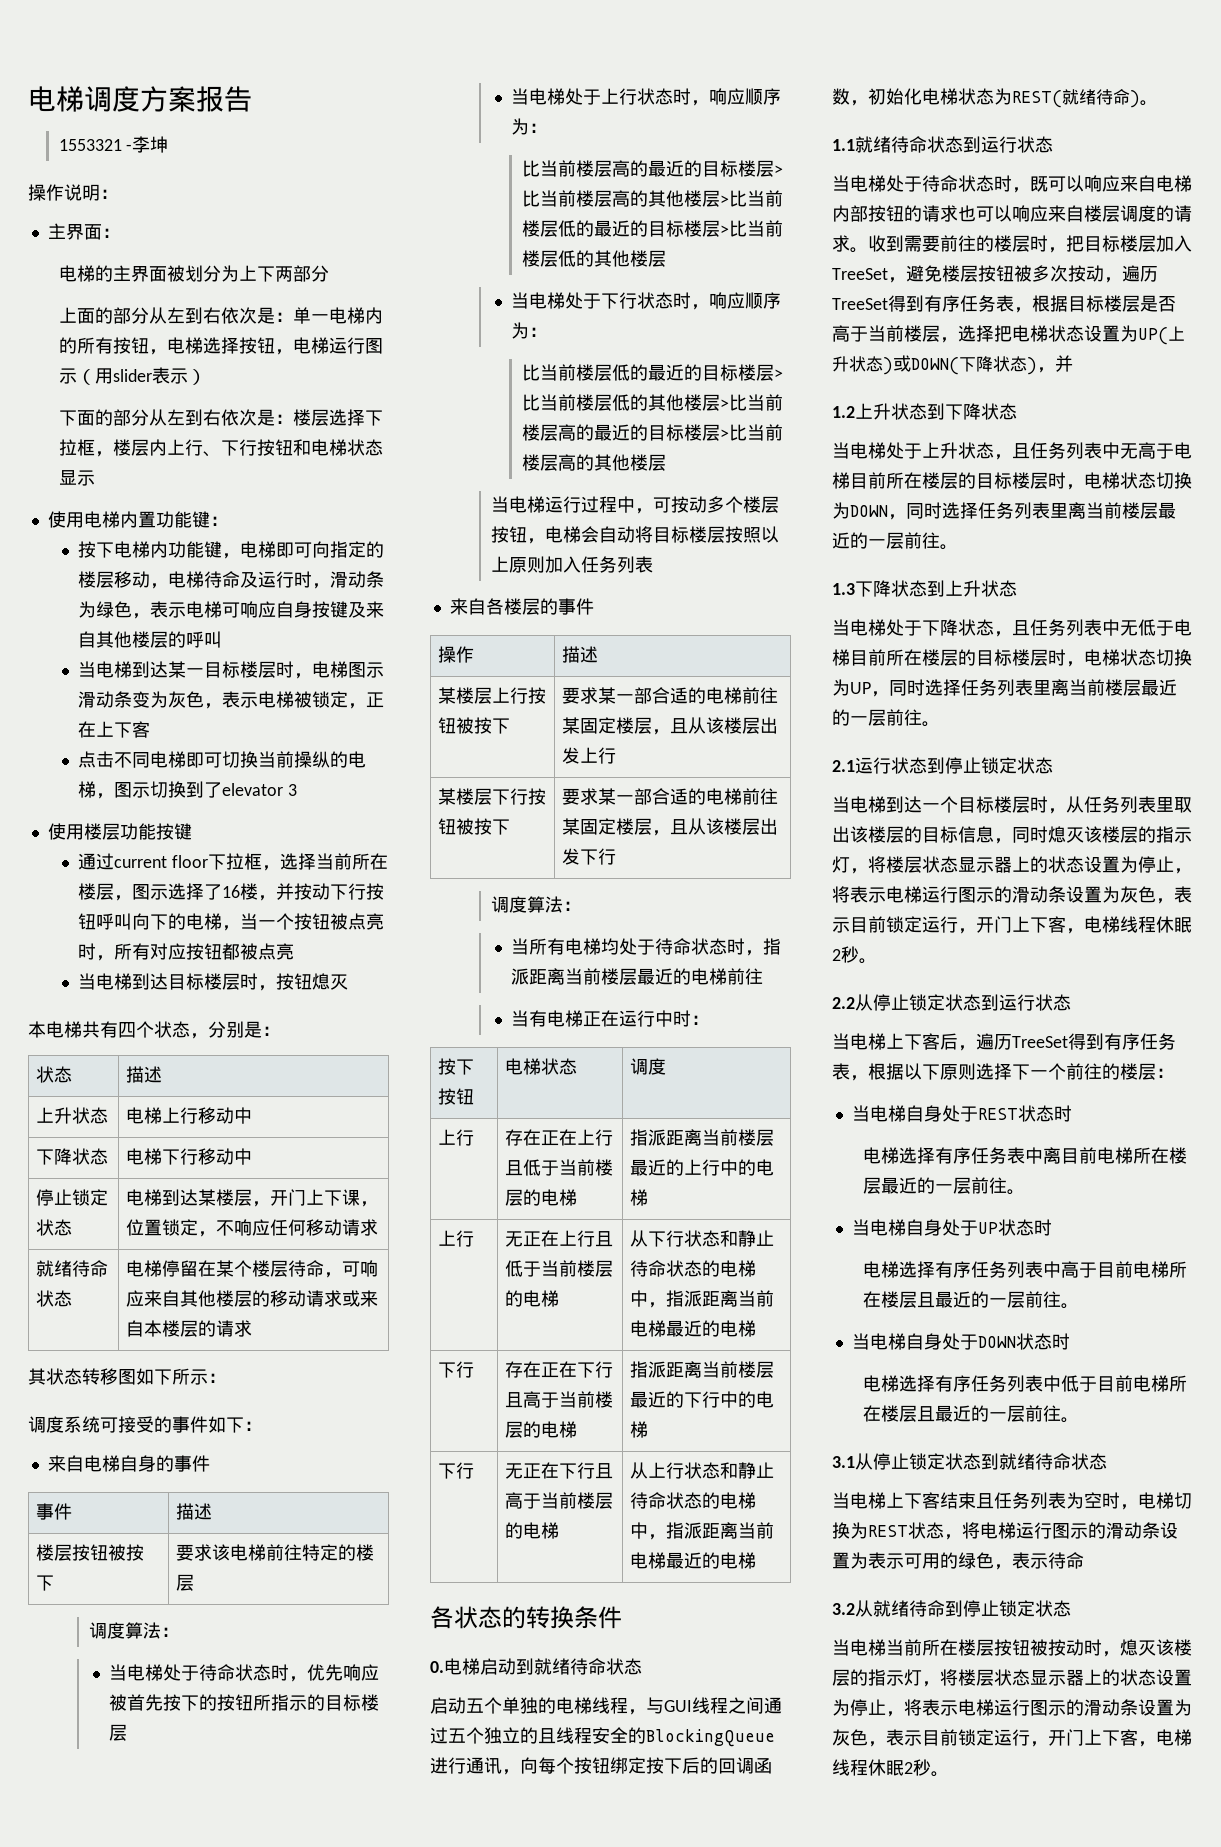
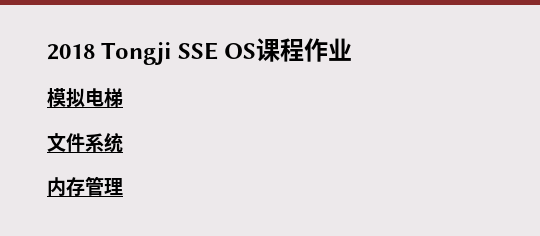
[28,86,252,112] [58,136,169,153] [28,184,118,201] [47,223,120,240] [58,265,329,282] [58,307,383,324] [58,337,383,355] [58,367,206,385] [58,409,383,426] [58,439,383,457] [58,470,95,486] [47,511,228,528] [78,541,385,559] [78,571,385,589] [78,601,385,619] [78,631,223,648] [78,661,385,679] [78,691,385,709] [78,721,151,738] [78,751,367,768] [78,781,298,799] [47,823,192,840] [78,853,389,871] [78,883,385,901] [78,913,385,931] [78,943,295,961] [78,973,349,991] [28,1021,280,1039] [36,1066,73,1083] [126,1066,163,1083] [36,1107,109,1124] [126,1107,253,1124] [36,1148,109,1165] [126,1148,253,1165] [36,1189,109,1206] [36,1219,73,1236] [126,1189,379,1207] [126,1219,379,1237] [36,1260,109,1277] [36,1290,73,1307] [126,1260,379,1278] [126,1290,379,1307] [126,1320,253,1337] [28,1368,226,1385] [28,1416,262,1433] [47,1455,210,1472] [36,1503,73,1520] [176,1503,213,1520] [36,1544,145,1561] [36,1575,55,1591] [176,1544,375,1561] [176,1574,195,1591] [89,1622,180,1639] [109,1664,380,1682] [109,1694,380,1711] [109,1724,128,1741] [511,88,782,106] [511,118,548,135] [521,160,783,177] [521,190,783,207] [521,220,783,237] [521,250,666,267] [511,292,782,310] [511,322,548,339] [521,364,783,381] [521,394,783,411] [521,424,783,441] [521,454,666,471] [491,496,780,514] [491,526,780,544] [491,556,654,573] [449,598,594,615] [438,646,475,663] [562,646,599,663] [438,687,547,704] [438,717,511,734] [562,687,779,704] [562,717,779,735] [562,747,617,764] [438,788,547,805] [438,818,511,835] [562,788,779,805] [562,818,779,836] [562,848,617,865] [491,896,582,913] [511,938,782,956] [511,968,764,985] [511,1010,710,1027] [438,1058,475,1075] [438,1088,475,1105] [505,1058,578,1075] [630,1058,667,1075] [438,1129,475,1146] [505,1129,614,1146] [505,1159,614,1176] [505,1189,578,1206] [630,1129,775,1146] [630,1159,775,1176] [630,1189,649,1206] [438,1230,475,1247] [505,1230,614,1247] [505,1260,614,1277] [505,1290,560,1307] [630,1230,775,1247] [630,1260,757,1277] [630,1290,775,1308] [630,1320,757,1337] [438,1361,475,1378] [505,1361,614,1378] [505,1391,614,1408] [505,1421,578,1438] [630,1361,775,1378] [630,1391,775,1408] [630,1421,649,1438] [438,1462,475,1479] [505,1462,614,1479] [505,1492,614,1509] [505,1522,560,1539] [630,1462,775,1479] [630,1492,757,1509] [630,1522,775,1540] [630,1552,757,1569] [430,1606,622,1629] [430,1658,642,1675] [430,1697,782,1715] [430,1727,775,1747] [430,1757,772,1775] [832,88,1158,108] [832,136,1053,153] [832,175,1192,193] [832,205,1192,222] [832,235,1192,253] [832,265,1158,283] [832,295,1176,313] [832,325,1185,345] [832,355,1073,375] [832,403,1017,420] [832,442,1192,460] [832,472,1192,490] [832,502,1176,520] [832,532,958,550] [832,580,1017,597] [832,619,1192,637] [832,649,1192,667] [832,679,1177,697] [832,709,940,727] [832,757,1053,774] [832,796,1192,814] [832,826,1192,844] [832,856,1192,874] [832,886,1192,904] [832,916,1192,934] [832,946,877,964] [832,994,1071,1011] [832,1033,1176,1051] [832,1063,1174,1081] [851,1105,1072,1122] [862,1147,1187,1164] [862,1177,1025,1195] [851,1219,1052,1236] [862,1261,1187,1278] [862,1291,1079,1309] [851,1333,1070,1350] [862,1375,1187,1392] [862,1405,1079,1423] [832,1453,1107,1470] [832,1492,1192,1510] [832,1522,1178,1540] [832,1552,1084,1570] [832,1600,1071,1617] [832,1639,1192,1657] [832,1669,1192,1687] [832,1699,1192,1717] [832,1729,1192,1747] [832,1759,949,1777] 电梯调度方案报告 // 1553321 -李坤 // 操作说明： // 主界面： // 电梯的主界面被划分为上下两部分 // 上面的部分从左到右依次是：单一电梯内的所有按钮，电梯选择按钮，电梯运行图示（用slider表示） // 下面的部分从左到右依次是：楼层选择下拉框，楼层内上行、下行按钮和电梯状态显示 // 使用电梯内置功能键： // 按下电梯内功能键，电梯即可向指定的楼层移动，电梯待命及运行时，滑动条为绿色，表示电梯可响应自身按键及来自其他楼层的呼叫 // 当电梯到达某一目标楼层时，电梯图示滑动条变为灰色，表示电梯被锁定，正在上下客 // 点击不同电梯即可切换当前操纵的电梯，图示切换到了elevator 3 // 使用楼层功能按键 // 通过current floor下拉框，选择当前所在楼层，图示选择了16楼，并按动下行按钮呼叫向下的电梯，当一个按钮被点亮时，所有对应按钮都被点亮 // 当电梯到达目标楼层时，按钮熄灭 // 本电梯共有四个状态，分别是： // 状态 | 描述 // 上升状态 | 电梯上行移动中 // 下降状态 | 电梯下行移动中 // 停止锁定状态 | 电梯到达某楼层，开门上下课，位置锁定，不响应任何移动请求 // 就绪待命状态 | 电梯停留在某个楼层待命，可响应来自其他楼层的移动请求或来自本楼层的请求 // 其状态转移图如下所示： // 调度系统可接受的事件如下： // 来自电梯自身的事件 // 事件 | 描述 // 楼层按钮被按下 | 要求该电梯前往特定的楼层 // 调度算法： // 当电梯处于待命状态时，优先响应被首先按下的按钮所指示的目标楼层 // 当电梯处于上行状态时，响应顺序为： // 比当前楼层高的最近的目标楼层>比当前楼层高的其他楼层>比当前楼层低的最近的目标楼层>比当前楼层低的其他楼层 // 当电梯处于下行状态时，响应顺序为： // 比当前楼层低的最近的目标楼层>比当前楼层低的其他楼层>比当前楼层高的最近的目标楼层>比当前楼层高的其他楼层 // 当电梯运行过程中，可按动多个楼层按钮，电梯会自动将目标楼层按照以上原则加入任务列表 // 来自各楼层的事件 // 操作 | 描述 // 某楼层上行按钮被按下 | 要求某一部合适的电梯前往某固定楼层，且从该楼层出发上行 // 某楼层下行按钮被按下 | 要求某一部合适的电梯前往某固定楼层，且从该楼层出发下行 // 调度算法： // 当所有电梯均处于待命状态时，指派距离当前楼层最近的电梯前往 // 当有电梯正在运行中时： // 按下按钮 | 电梯状态 | 调度 // 上行 | 存在正在上行且低于当前楼层的电梯 | 指派距离当前楼层最近的上行中的电梯 // 上行 | 无正在上行且低于当前楼层的电梯 | 从下行状态和静止待命状态的电梯中，指派距离当前电梯最近的电梯 // 下行 | 存在正在下行且高于当前楼层的电梯 | 指派距离当前楼层最近的下行中的电梯 // 下行 | 无正在下行且高于当前楼层的电梯 | 从上行状态和静止待命状态的电梯中，指派距离当前电梯最近的电梯 // 各状态的转换条件 // 0.电梯启动到就绪待命状态 // 启动五个单独的电梯线程，与GUI线程之间通过五个独立的且线程安全的BlockingQueue进行通讯，向每个按钮绑定按下后的回调函数，初始化电梯状态为REST(就绪待命)。 // 1.1就绪待命状态到运行状态 // 当电梯处于待命状态时，既可以响应来自电梯内部按钮的请求也可以响应来自楼层调度的请求。收到需要前往的楼层时，把目标楼层加入TreeSet，避免楼层按钮被多次按动，遍历TreeSet得到有序任务表，根据目标楼层是否高于当前楼层，选择把电梯状态设置为UP(上升状态)或DOWN(下降状态)，并 // 1.2上升状态到下降状态 // 当电梯处于上升状态，且任务列表中无高于电梯目前所在楼层的目标楼层时，电梯状态切换为DOWN，同时选择任务列表里离当前楼层最近的一层前往。 // 1.3下降状态到上升状态 // 当电梯处于下降状态，且任务列表中无低于电梯目前所在楼层的目标楼层时，电梯状态切换为UP，同时选择任务列表里离当前楼层最近的一层前往。 // 2.1运行状态到停止锁定状态 // 当电梯到达一个目标楼层时，从任务列表里取出该楼层的目标信息，同时熄灭该楼层的指示灯，将楼层状态显示器上的状态设置为停止，将表示电梯运行图示的滑动条设置为灰色，表示目前锁定运行，开门上下客，电梯线程休眠2秒。 // 2.2从停止锁定状态到运行状态 // 当电梯上下客后，遍历TreeSet得到有序任务表，根据以下原则选择下一个前往的楼层： // 当电梯自身处于REST状态时 // 电梯选择有序任务表中离目前电梯所在楼层最近的一层前往。 // 当电梯自身处于UP状态时 // 电梯选择有序任务列表中高于目前电梯所在楼层且最近的一层前往。 // 当电梯自身处于DOWN状态时 // 电梯选择有序任务列表中低于目前电梯所在楼层且最近的一层前往。 // 3.1从停止锁定状态到就绪待命状态 // 当电梯上下客结束且任务列表为空时，电梯切换为REST状态，将电梯运行图示的滑动条设置为表示可用的绿色，表示待命 // 3.2从就绪待命到停止锁定状态 // 当电梯当前所在楼层按钮被按动时，熄灭该楼层的指示灯，将楼层状态显示器上的状态设置为停止，将表示电梯运行图示的滑动条设置为灰色，表示目前锁定运行，开门上下客，电梯线程休眠2秒。 -> [47,38,353,65] [47,88,123,108] [47,132,123,153] [47,176,123,197] 2018 Tongji SSE OS课程作业 // 模拟电梯 // 文件系统 // 内存管理

